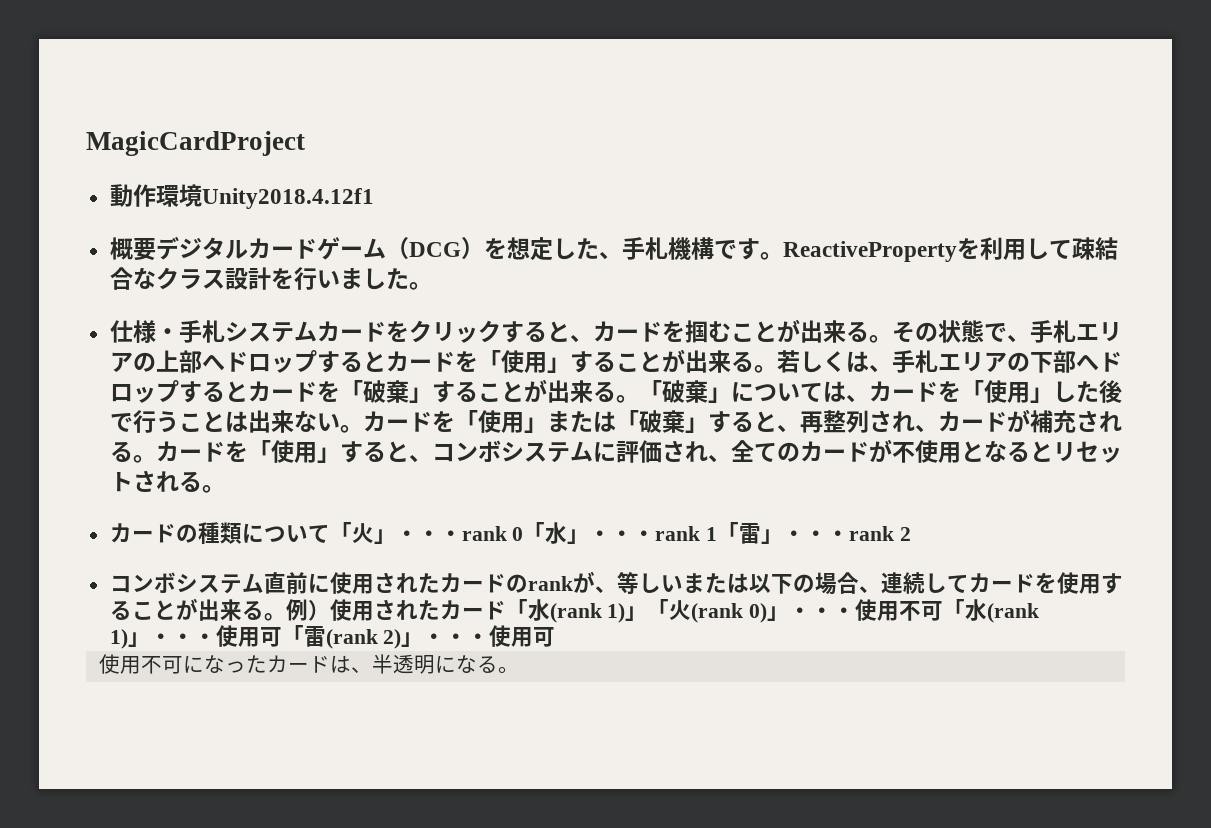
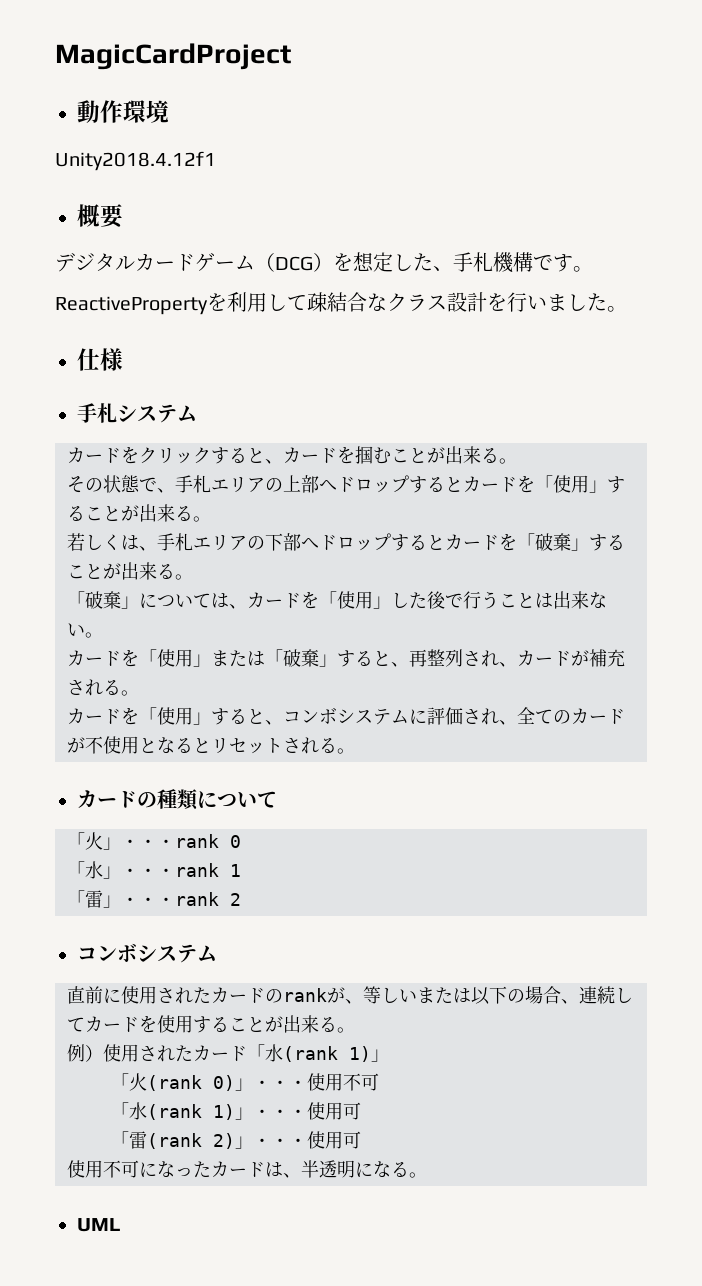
(202, 195) none -> (169, 111) //
(156, 249) none -> (124, 216) //
(783, 256) none -> (593, 269) //
[155,328,179,340] ・ -> (123, 359) //
(317, 331) none -> (197, 413) //
(892, 339) none -> (517, 461) //
(777, 369) none -> (211, 519) //
(639, 399) none -> (193, 577) //
(363, 429) none -> (103, 635) //
(156, 459) none -> (139, 693) //
(330, 534) none -> (277, 799) //
(524, 534) none -> (241, 841) //
(718, 534) none -> (241, 870) //
(264, 583) none -> (217, 953) //
(286, 617) none -> (355, 1030) //
(648, 613) none -> (389, 1055) //
(944, 611) none -> (379, 1082) //
(282, 637) none -> (361, 1111) //
(519, 670) none -> [77,1218,121,1232] // UML

